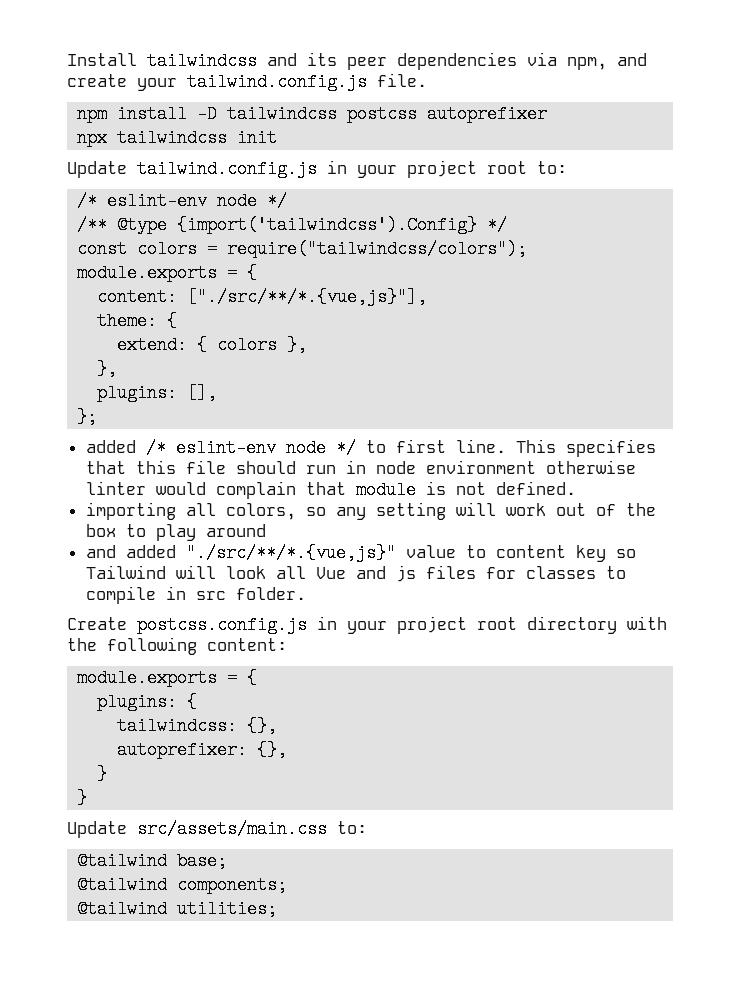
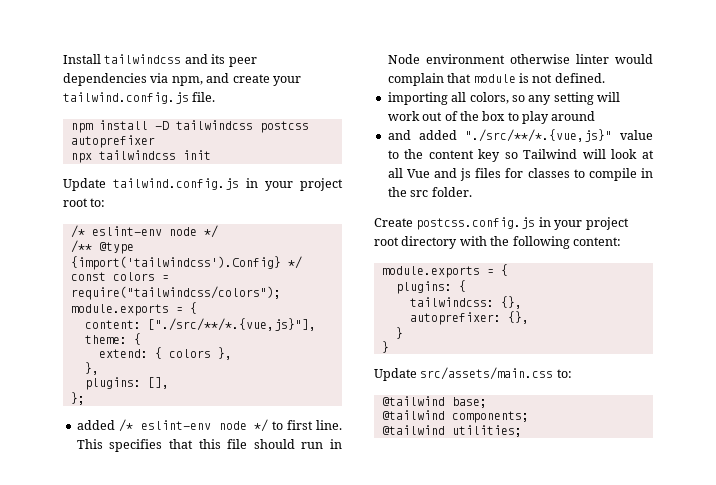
[375,461,416,474] node -> [387,54,420,64] Node
(486, 551) none -> [404,149,424,159] the
(266, 572) none -> [642,150,654,159] at
(186, 593) none -> [387,187,407,197] the

